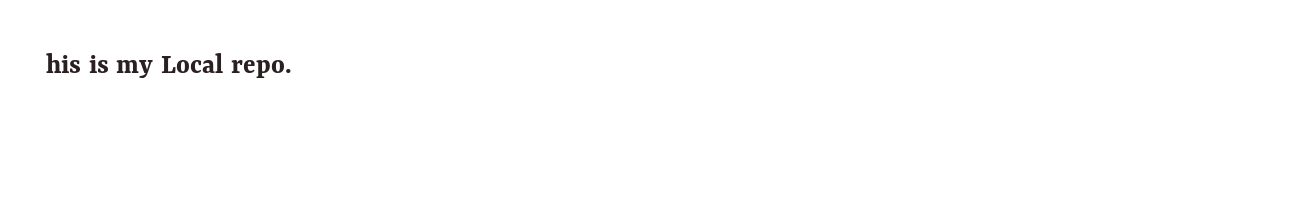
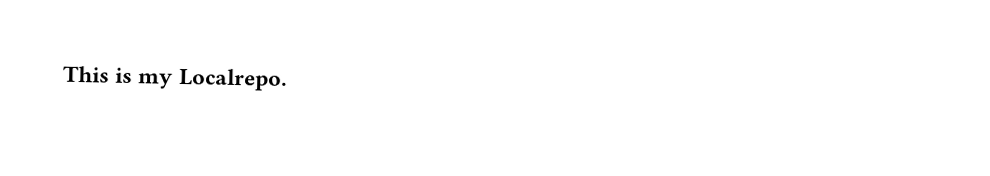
[46,53,81,73] his -> [63,65,110,83] This
[161,53,292,78] Local repo. -> [177,67,288,92] Localrepo.

